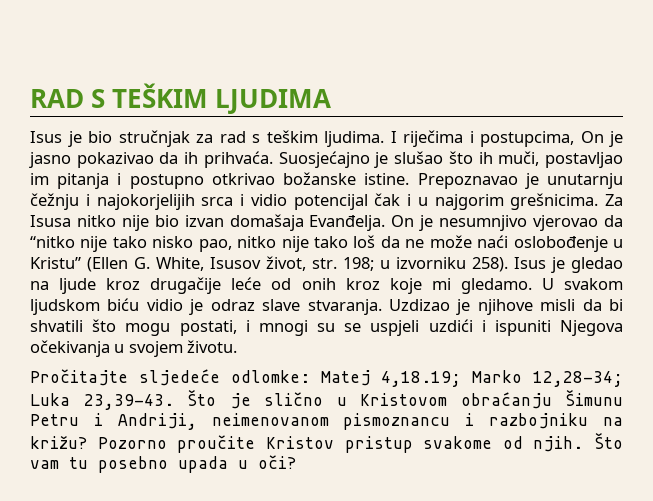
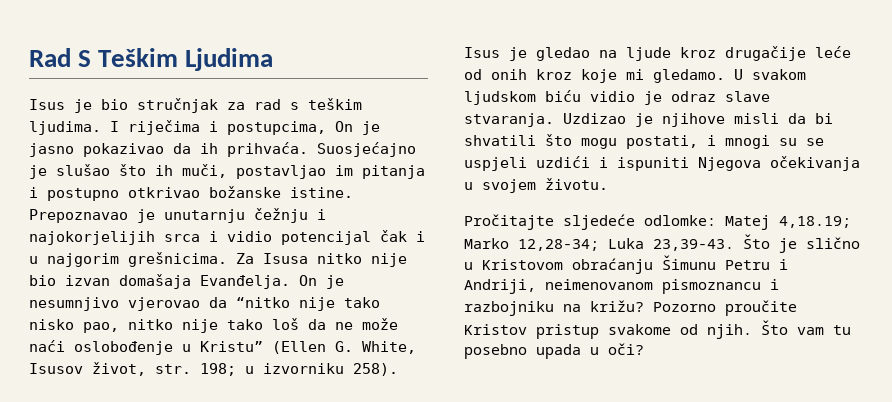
[30,83,332,114] RAD S TEŠKIM LJUDIMA -> [29,48,274,71] Rad S Teškim Ljudima

